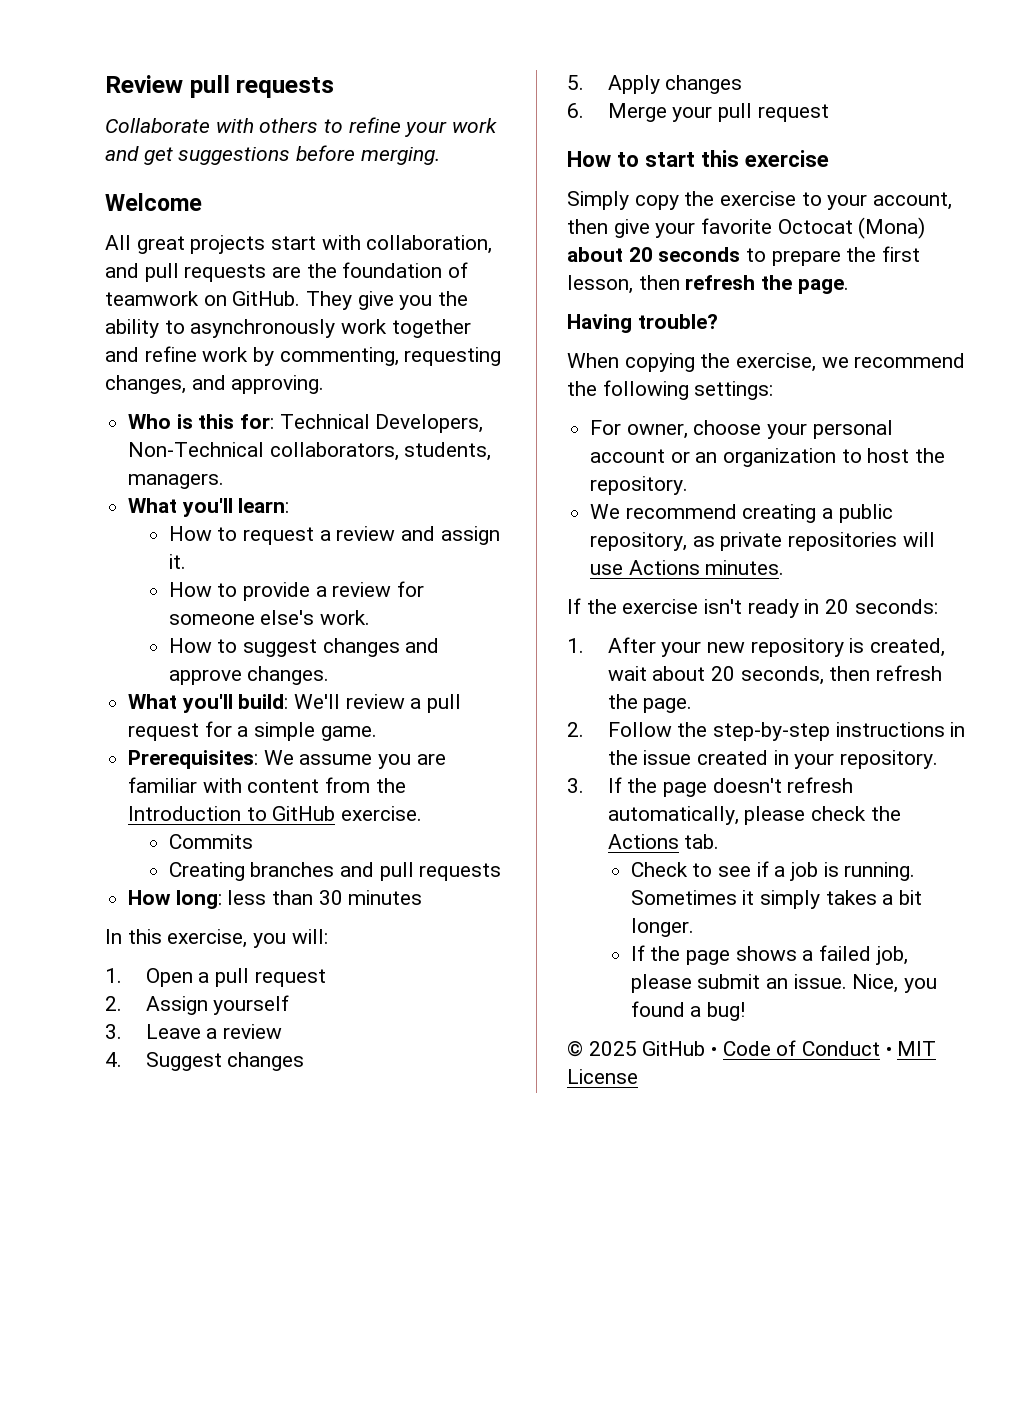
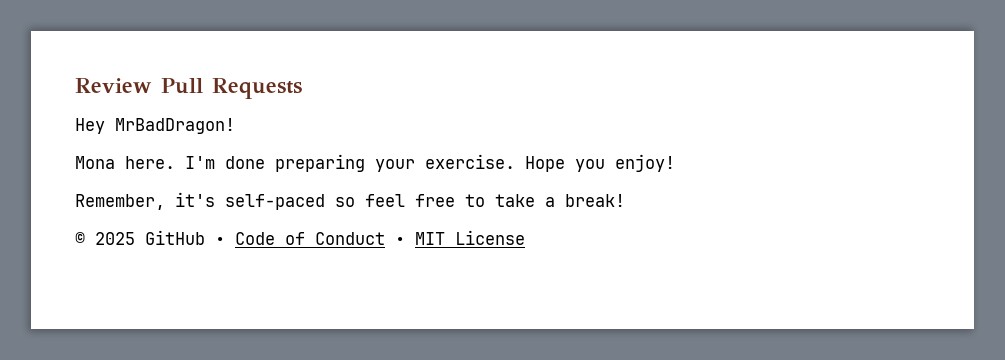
[189,75,335,98] [105,117,498,137] [105,145,440,165] [105,193,202,211] [105,235,493,254] [105,262,469,282] [105,291,469,310] [105,319,471,338] [105,346,502,366] [105,375,325,394] [128,414,484,433] [128,442,492,461] [128,473,225,489] [128,498,290,517] [168,526,500,545] [168,554,186,569] [168,581,424,601] [168,610,370,625] [168,638,440,657] [168,666,330,685] [128,694,462,713] [128,721,377,741] [128,750,446,769] [128,777,406,793] [128,806,423,821] [168,834,253,849] [168,862,502,881] [128,890,423,909] [105,929,328,948] [105,968,326,987] [105,995,290,1015] [105,1024,282,1039] [105,1052,305,1071] [567,75,743,94] [567,103,829,122] [567,150,829,167] [567,191,953,210] [567,217,926,239] [567,246,921,266] [567,275,849,294] [567,314,718,333] [567,353,966,372] [567,380,774,400] [590,420,893,439] [590,448,946,467] [590,476,689,495] [590,504,893,523] [590,532,935,551] [590,560,785,575] [567,598,938,618] [567,637,945,657] [607,665,942,685] [607,694,693,713] [567,722,966,741] [607,750,938,769] [567,777,854,797] [607,806,901,825] [607,834,720,849] [630,861,916,881] [630,890,922,909] [630,918,694,937] [630,945,908,965] [630,974,937,993] [630,1001,745,1021] pull requests // Collaborate with others to refine your work and get suggestions before merging. // Welcome // All great projects start with collaboration, and pull requests are the foundation of teamwork on GitHub. They give you the ability to asynchronously work together and refine work by commenting, requesting changes, and approving. // Who is this for: Technical Developers, Non-Technical collaborators, students, managers. // What you'll learn: // How to request a review and assign it. // How to provide a review for someone else's work. // How to suggest changes and approve changes. // What you'll build: We'll review a pull request for a simple game. // Prerequisites: We assume you are familiar with content from the Introduction to GitHub exercise. // Commits // Creating branches and pull requests // How long: less than 30 minutes // In this exercise, you will: // 1. Open a pull request // 2. Assign yourself // 3. Leave a review // 4. Suggest changes // 5. Apply changes // 6. Merge your pull request // How to start this exercise // Simply copy the exercise to your account, then give your favorite Octocat (Mona) about 20 seconds to prepare the first lesson, then refresh the page. // Having trouble? // When copying the exercise, we recommend the following settings: // For owner, choose your personal account or an organization to host the repository. // We recommend creating a public repository, as private repositories will use Actions minutes. // If the exercise isn't ready in 20 seconds: // 1. After your new repository is created, wait about 20 seconds, then refresh the page. // 2. Follow the step-by-step instructions in the issue created in your repository. // 3. If the page doesn't refresh automatically, please check the Actions tab. // Check to see if a job is running. Sometimes it simply takes a bit longer. // If the page shows a failed job, please submit an issue. Nice, you found a bug! -> [161,78,302,99] [75,118,235,134] [75,154,675,172] [75,192,625,210] Pull Requests // Hey MrBadDragon! // Mona here. I'm done preparing your exercise. Hope you enjoy! // Remember, it's self-paced so feel free to take a break!

